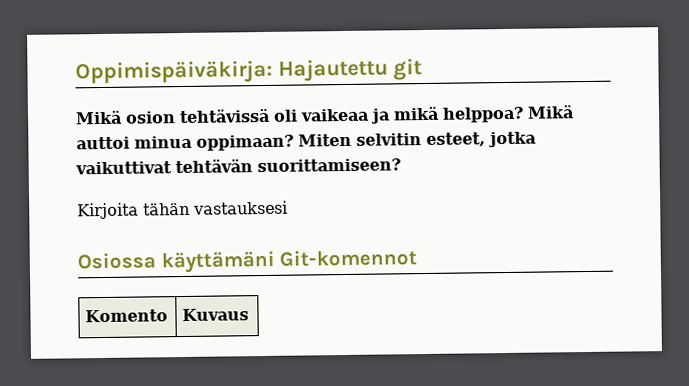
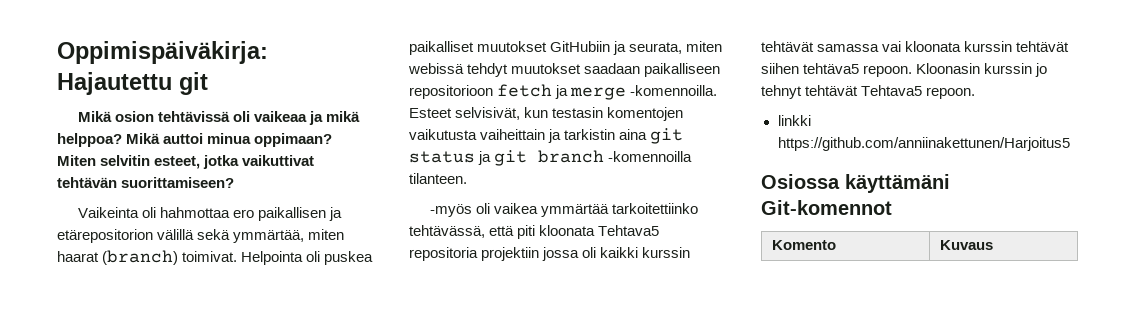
[77,200,288,220] Kirjoita tähän vastauksesi -> [77,207,342,221] [57,229,345,243] [57,250,374,265] [409,41,723,55] [408,63,721,77] [409,84,718,100] [409,107,684,121] [409,128,684,144] [409,150,693,166] [409,173,467,184] [429,203,698,217] [409,225,660,239] [409,247,691,261] [761,41,1070,52] [761,63,1048,77] [761,85,976,99] [777,115,811,126] [777,137,1070,151] Vaikeinta oli hahmottaa ero paikallisen ja etärepositorion välillä sekä ymmärtää, miten haarat (branch) toimivat. Helpointa oli puskea paikalliset muutokset GitHubiin ja seurata, miten webissä tehdyt muutokset saadaan paikalliseen repositorioon fetch ja merge -komennoilla. Esteet selvisivät, kun testasin komentojen vaikutusta vaiheittain ja tarkistin aina git status ja git branch -komennoilla tilanteen. // -myös oli vaikea ymmärtää tarkoitettiinko tehtävässä, että piti kloonata Tehtava5 repositoria projektiin jossa oli kaikki kurssin tehtävät samassa vai kloonata kurssin tehtävät siihen tehtäva5 repoon. Kloonasin kurssin jo tehnyt tehtävät Tehtava5 repoon. // linkki https://github.com/anniinakettunen/Harjoitus5

